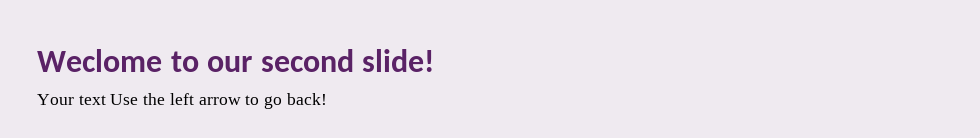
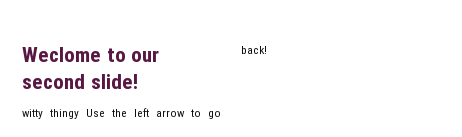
[37,94,106,105] Your text -> [22,109,79,119] witty thingy

